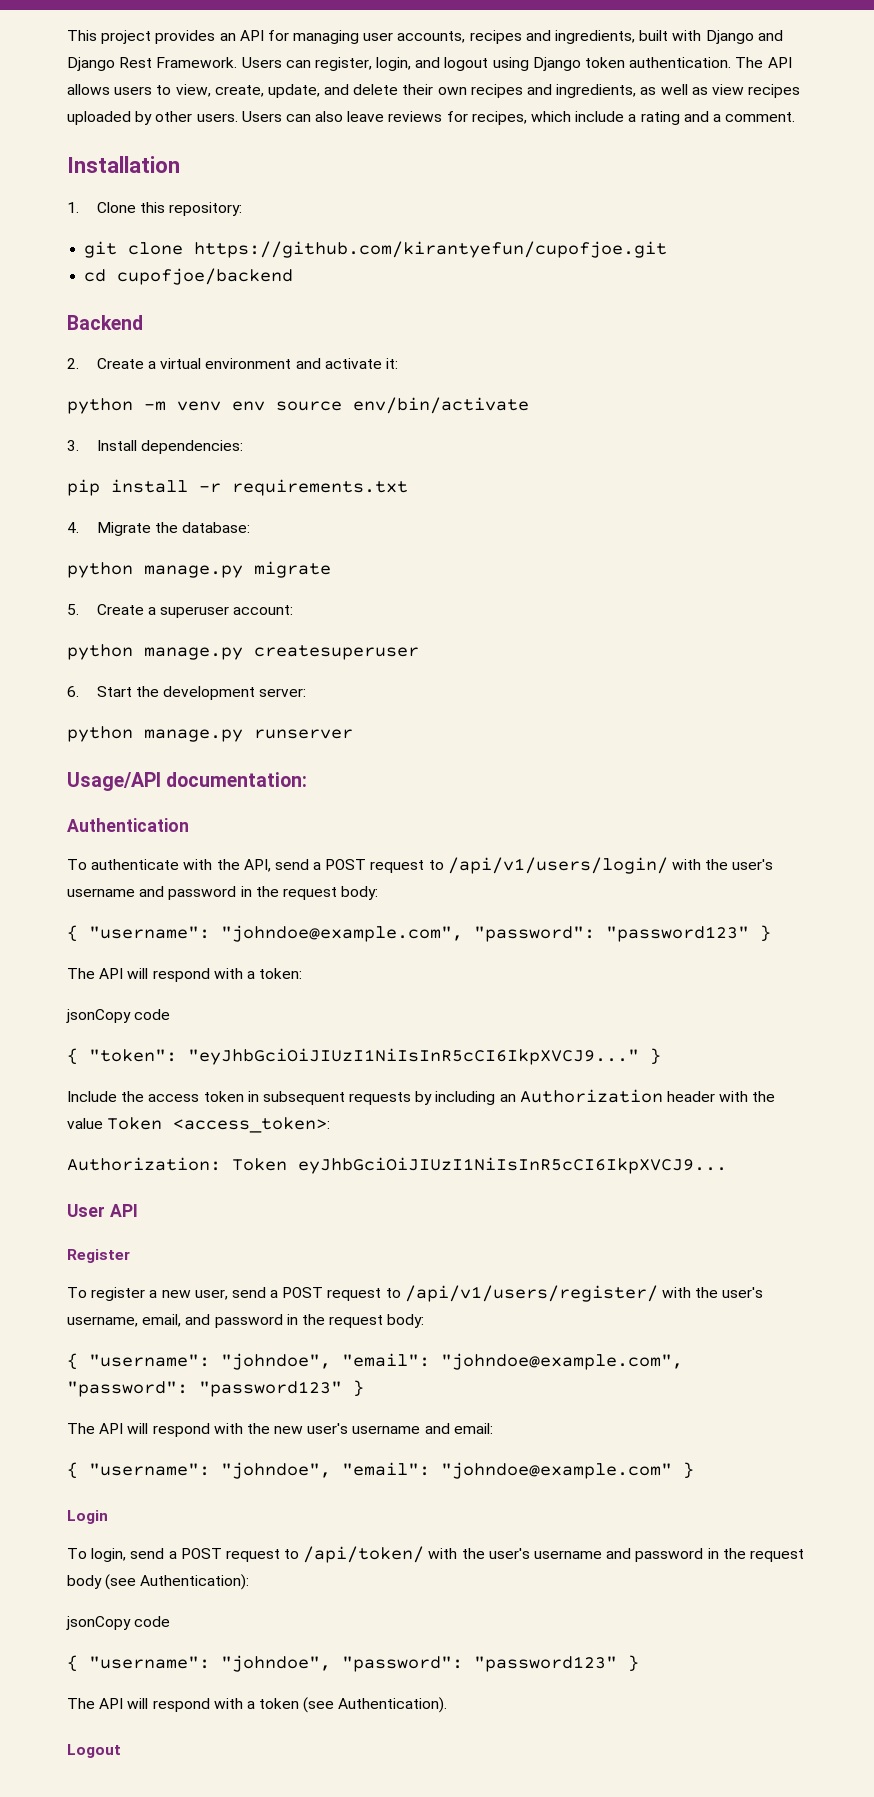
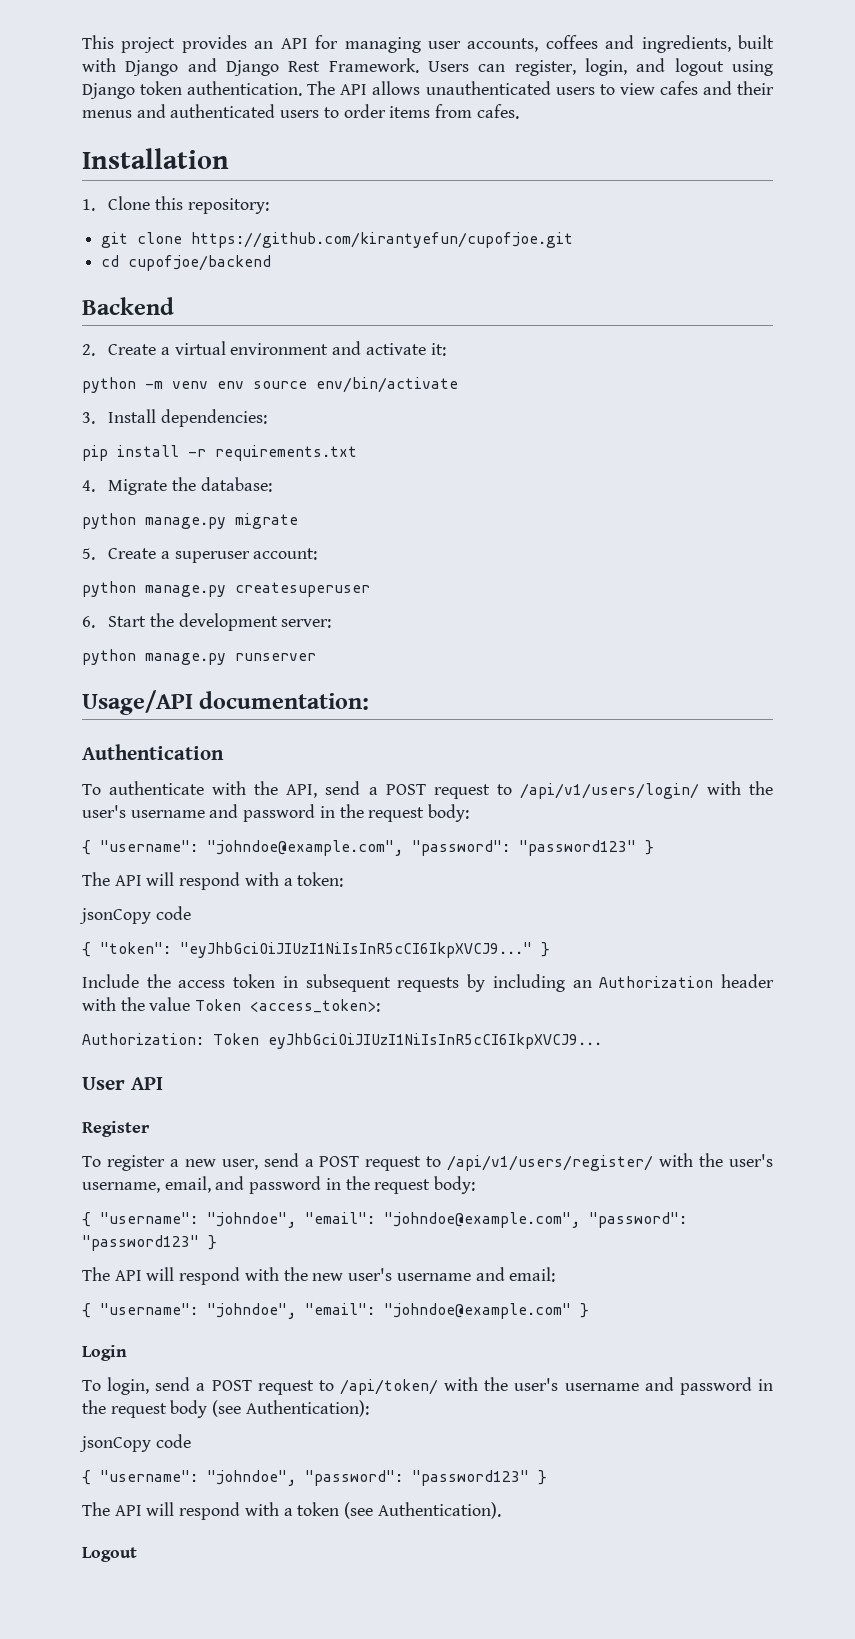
[469,30,522,44] recipes -> [545,35,598,49] coffees
[114,84,801,98] [67,111,796,125] users to view, create, update, and delete their own recipes and ingredients, as well as view recipes uploaded by other users. Users can also leave reviews for recipes, which include a rating and a comment. -> [425,81,775,95] [82,104,519,119] unauthenticated users to view cafes and their menus and authenticated users to order items from cafes.

